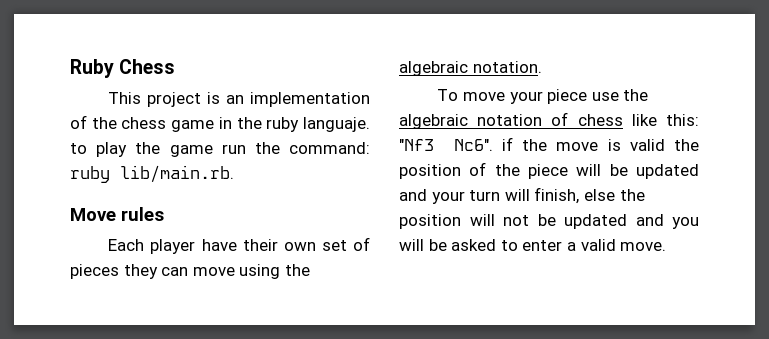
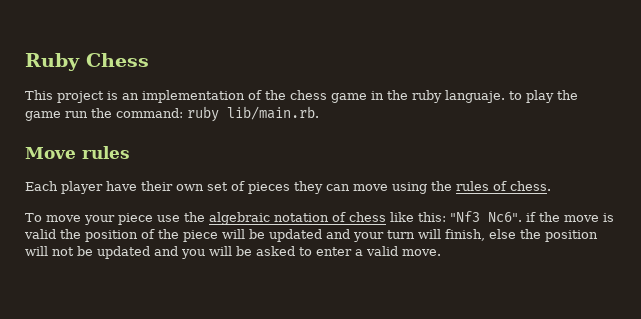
[399,61,542,76] algebraic notation. -> [456,181,551,191] rules of chess.

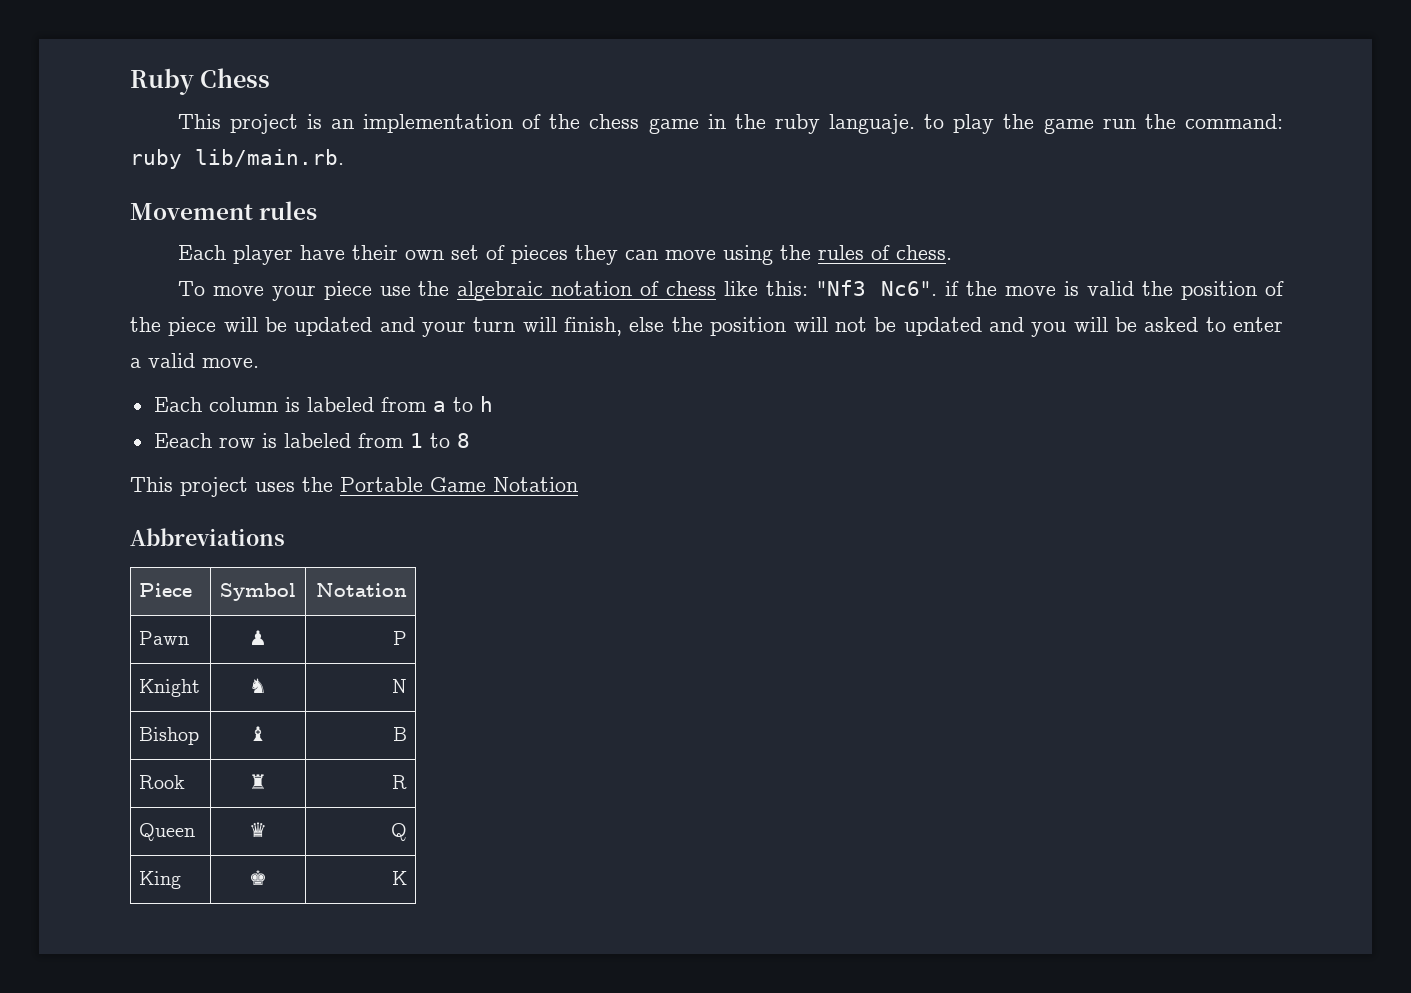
[25,147,76,159] Move -> [130,203,253,220] Movement
(441, 252) none -> [153,396,493,412] [153,433,470,448] [130,477,578,497] [130,528,285,546] [139,583,193,597] [220,583,296,601] [315,583,407,597] [139,631,190,645] [249,630,267,646] [392,631,407,645] [139,679,201,697] [249,678,267,693] [391,679,407,693] [139,727,200,745] [249,726,267,741] [392,727,407,741] [139,775,186,789] [249,774,267,790] [391,775,407,789] [139,823,196,841] [249,822,267,837] [390,823,407,841] [139,871,182,889] [249,870,267,885] [391,871,407,885] // Each column is labeled from a to h // Eeach row is labeled from 1 to 8 // This project uses the Portable Game Notation // Abbreviations // Piece | Symbol | Notation // Pawn | ♟ | P // Knight | ♞ | N // Bishop | ♝ | B // Rook | ♜ | R // Queen | ♛ | Q // King | ♚ | K

